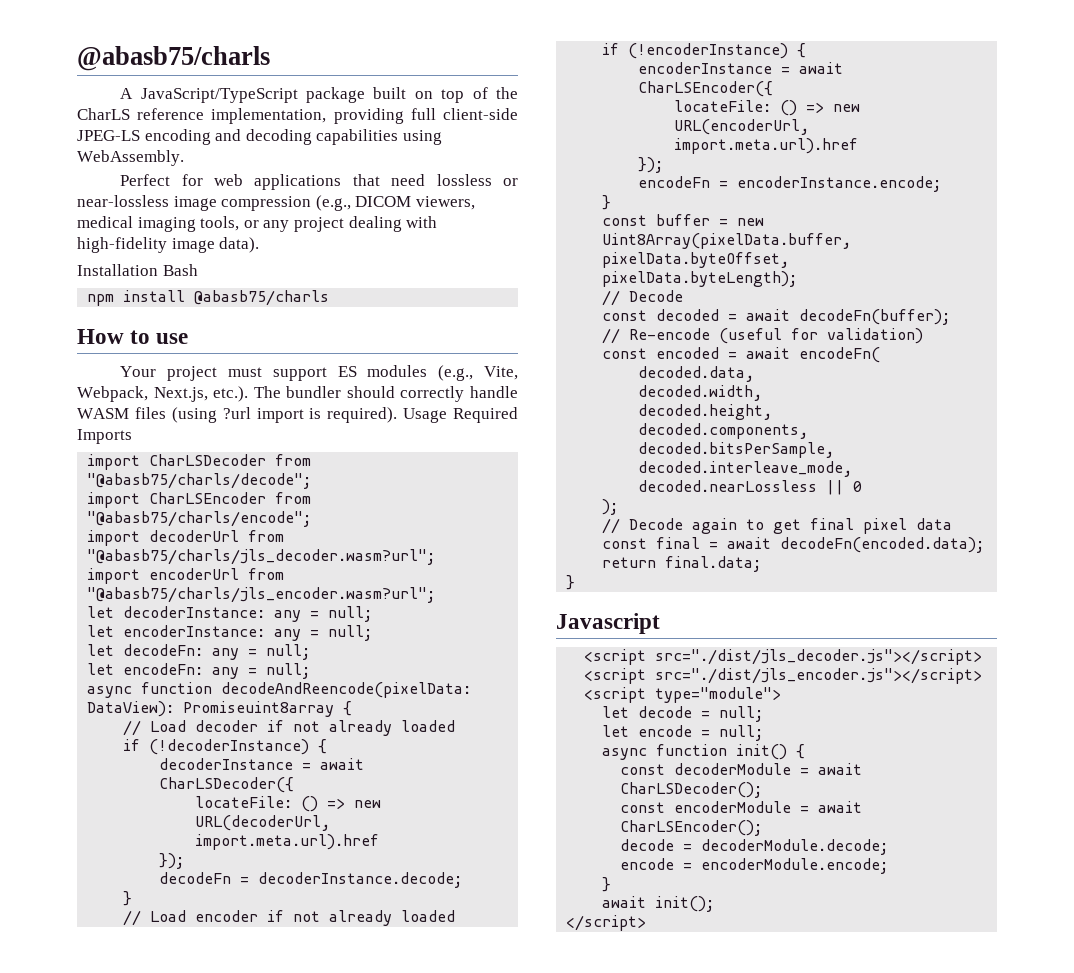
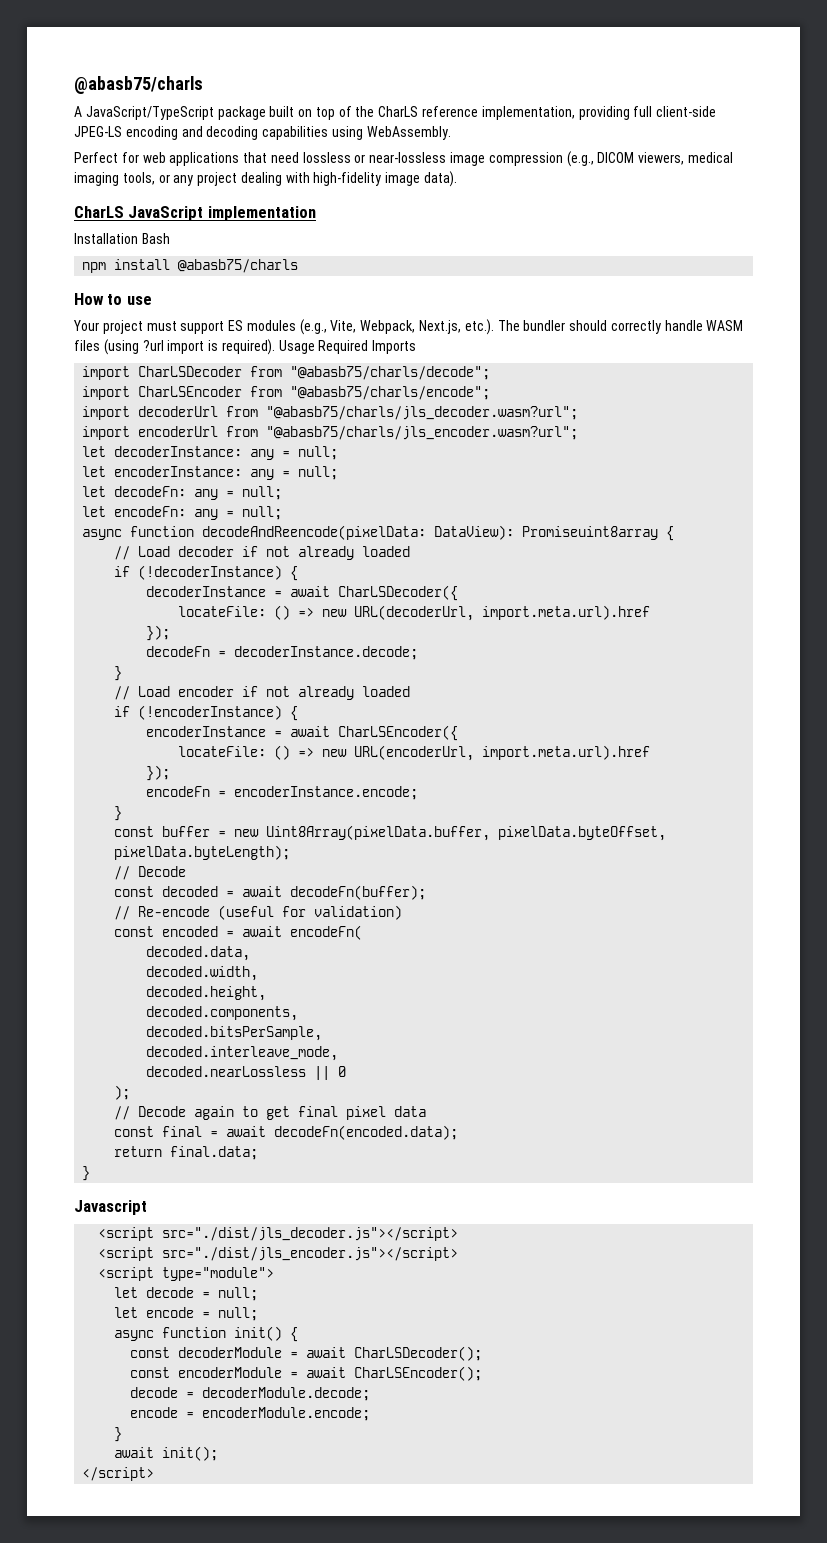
(260, 245) none -> [74,206,316,221] // CharLS JavaScript implementation

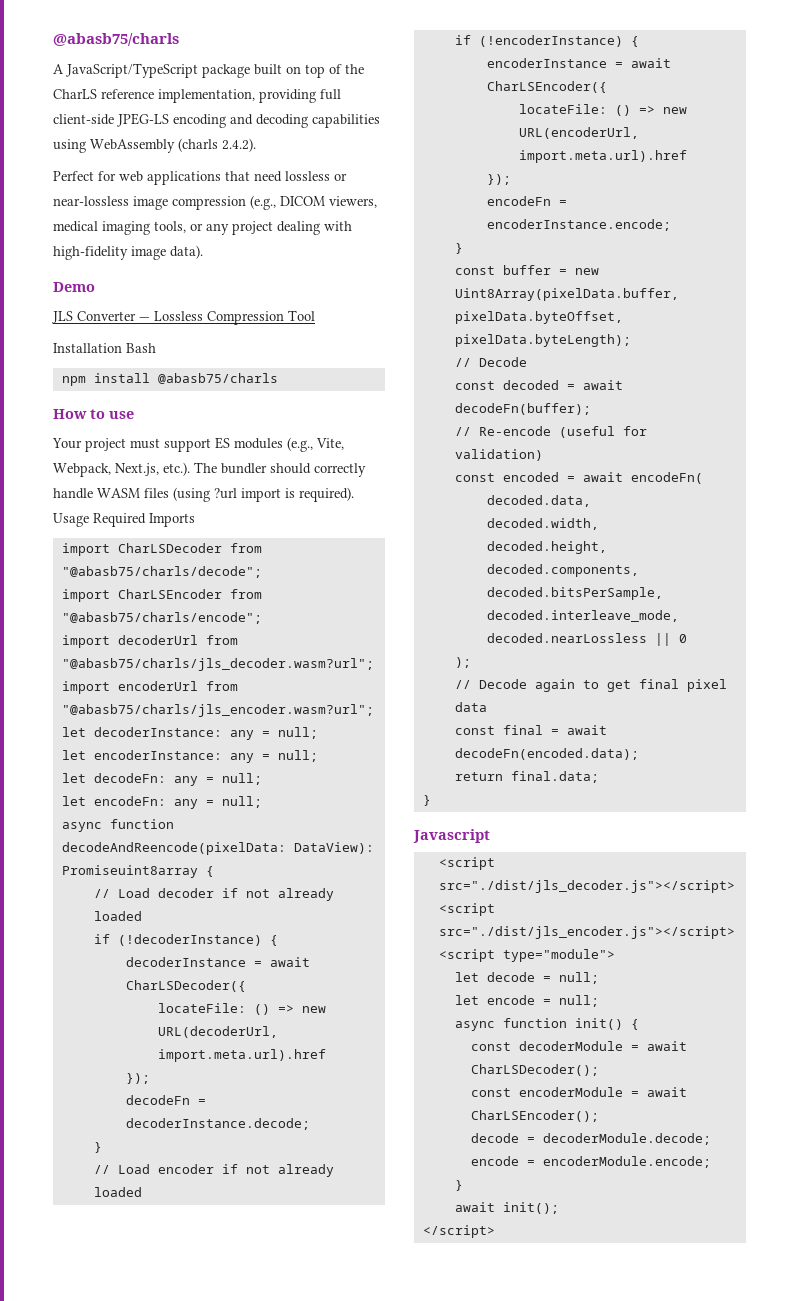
[366,126,451,140] WebAssembly. -> [90,138,256,153] WebAssembly (charls 2.4.2).
[74,206,316,221] CharLS JavaScript implementation -> [53,282,95,292] [52,310,315,325] Demo // JLS Converter — Lossless Compression Tool

